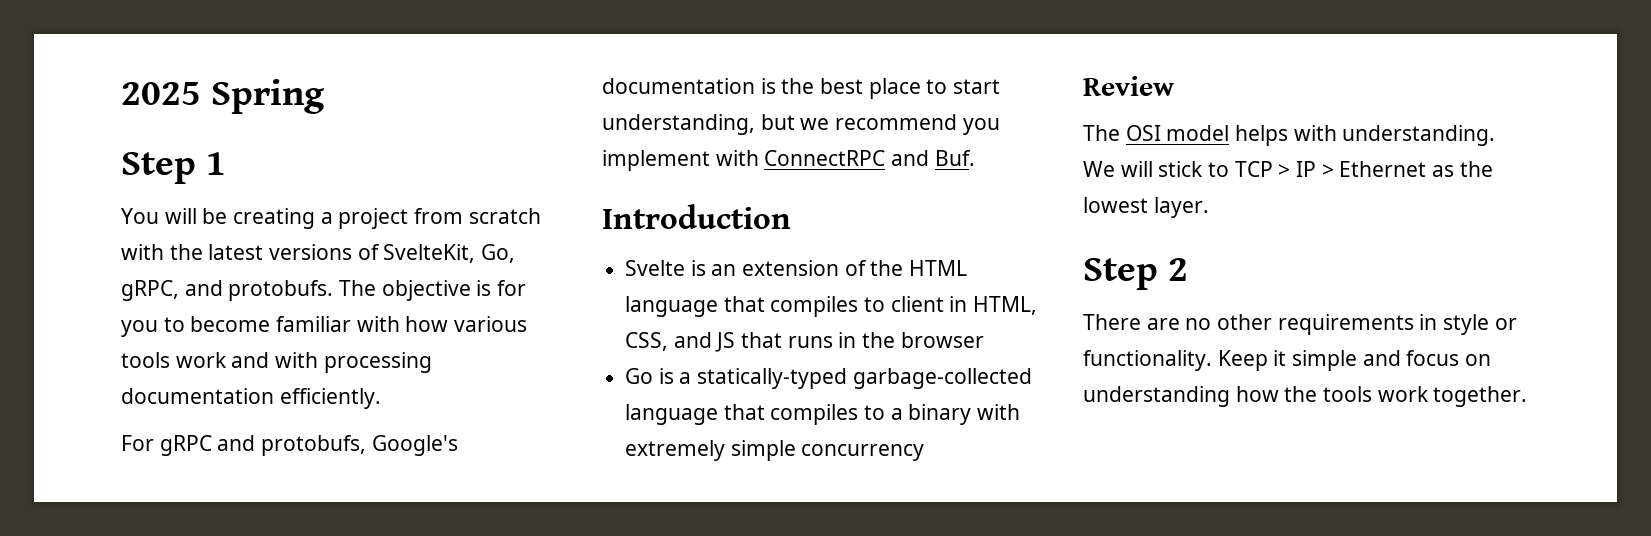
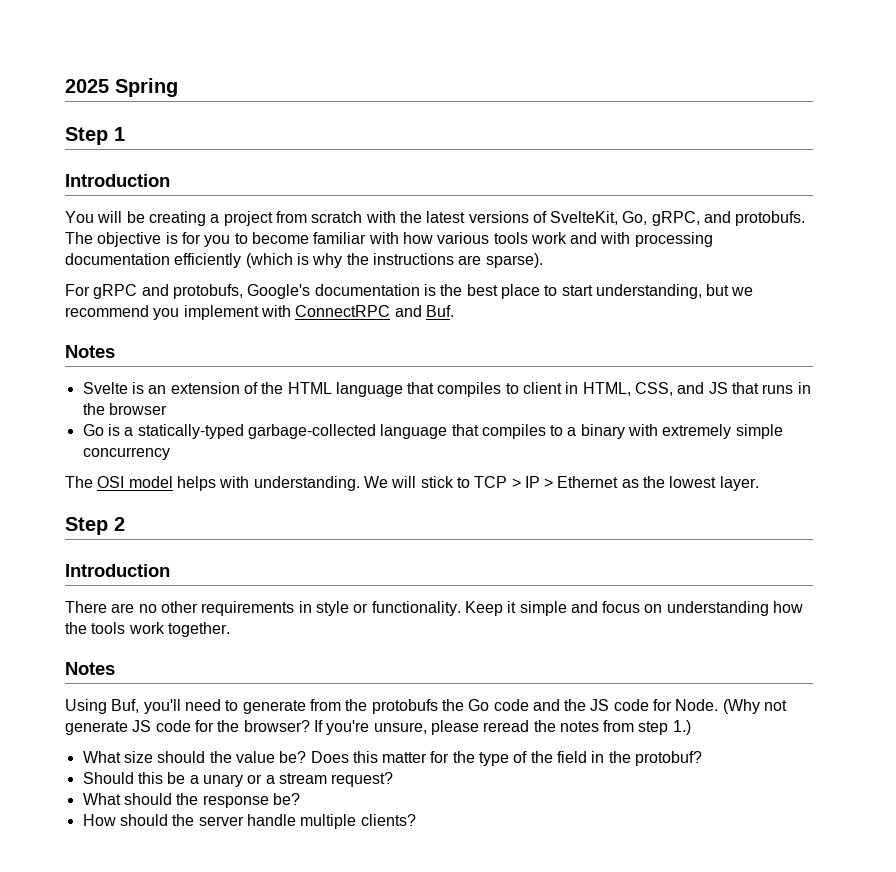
(227, 163) none -> [65,174,170,187] // Introduction
[279,388,381,409] efficiently. -> [174,253,543,268] efficiently (which is why the instructions are sparse).
[602,204,791,229] Introduction -> [65,345,115,358] Notes
[1083,76,1174,96] // Review -> (170, 453) none
(1189, 269) none -> [65,564,170,577] // Introduction
(1528, 396) none -> [65,662,115,675] [65,699,788,714] [65,720,691,735] [82,751,703,766] [82,772,394,787] [82,793,300,808] [82,814,416,829] // Notes // Using Buf, you'll need to generate from the protobufs the Go code and the JS code for Node. (Why not generate JS code for the browser? If you're unsure, please reread the notes from step 1.) // What size should the value be? Does this matter for the type of the field in the protobuf? // Should this be a unary or a stream request? // What should the response be? // How should the server handle multiple clients?

